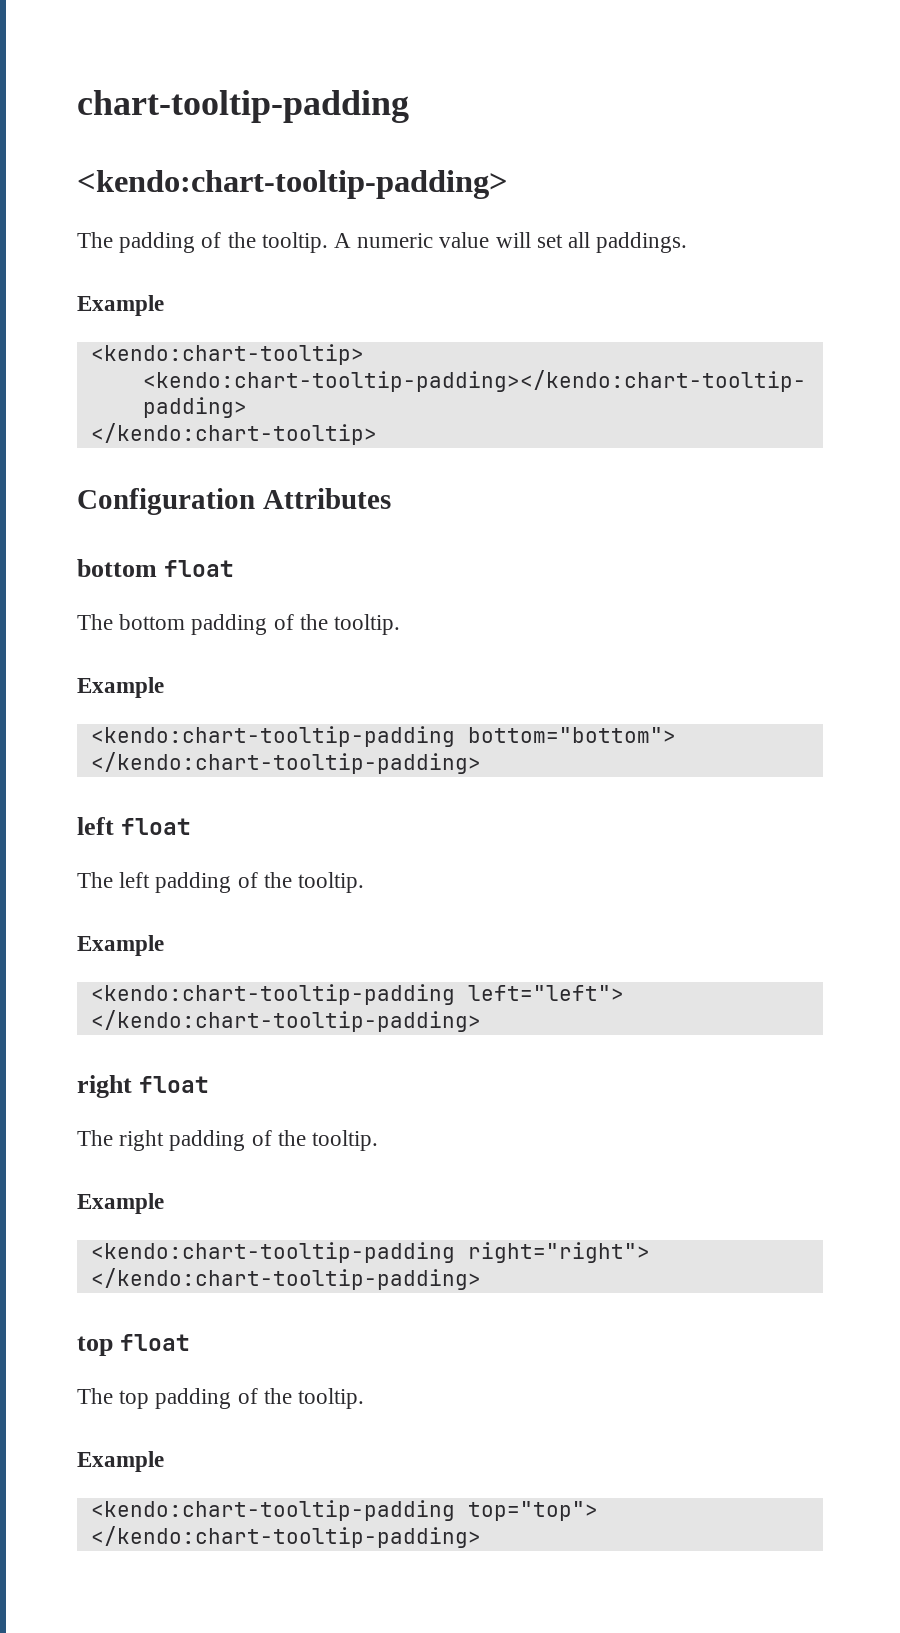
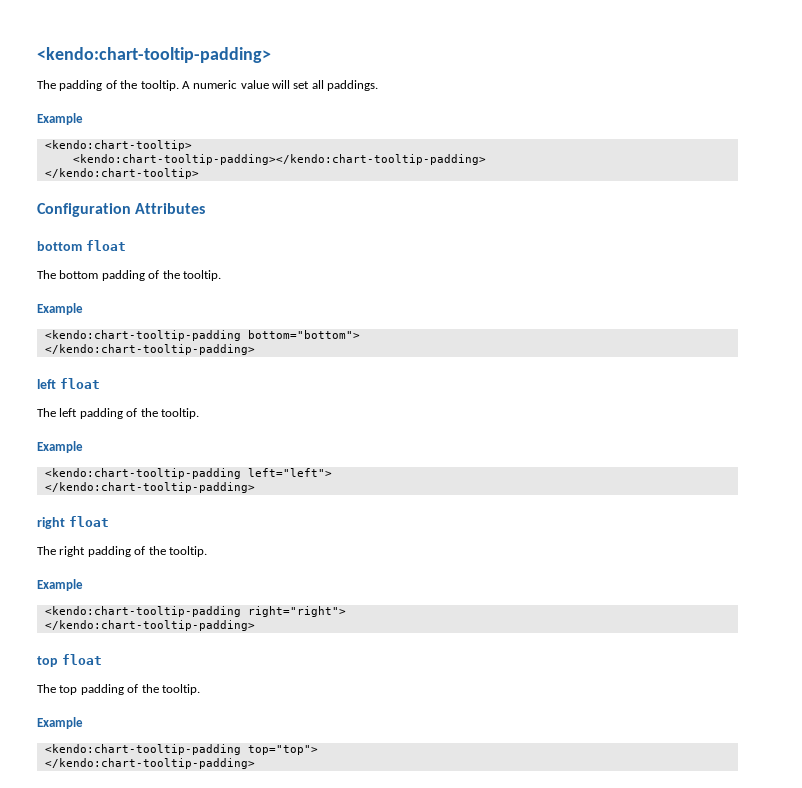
[77,90,409,123] chart-tooltip-padding // -> (37, 55) none

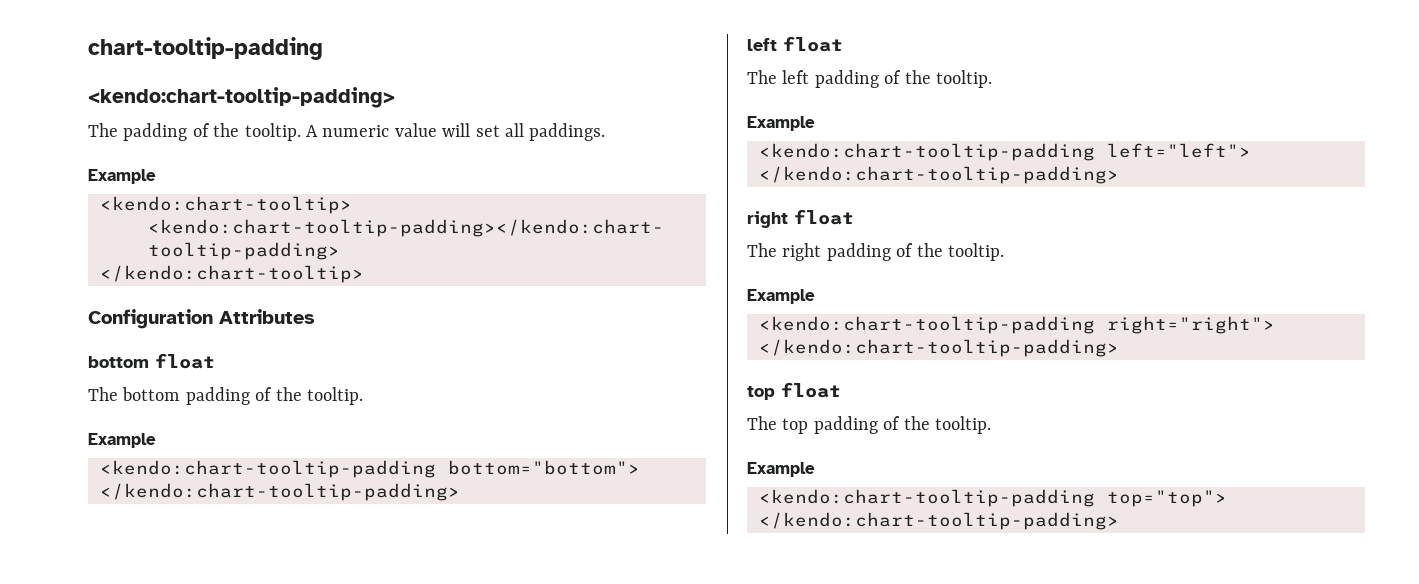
(37, 55) none -> [88,37,323,60] chart-tooltip-padding //

